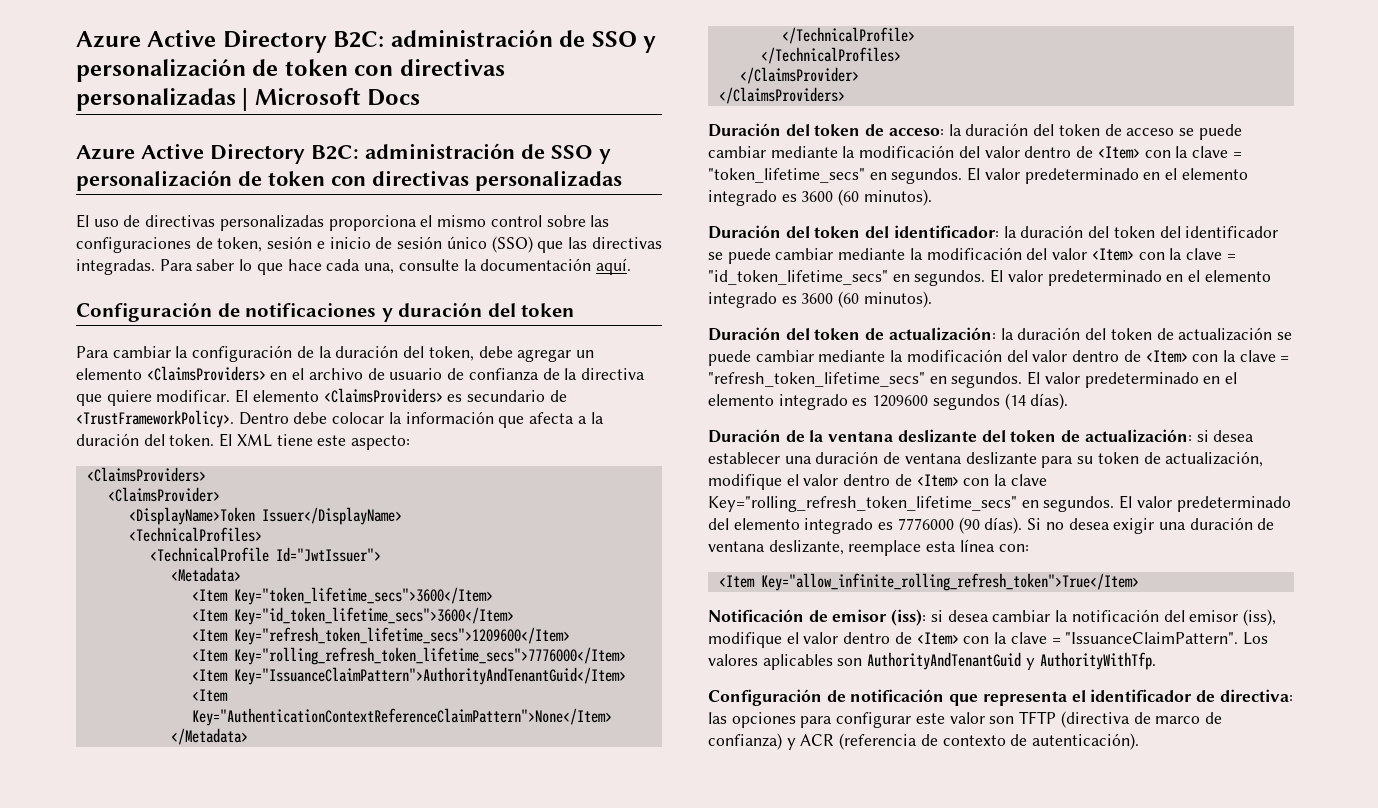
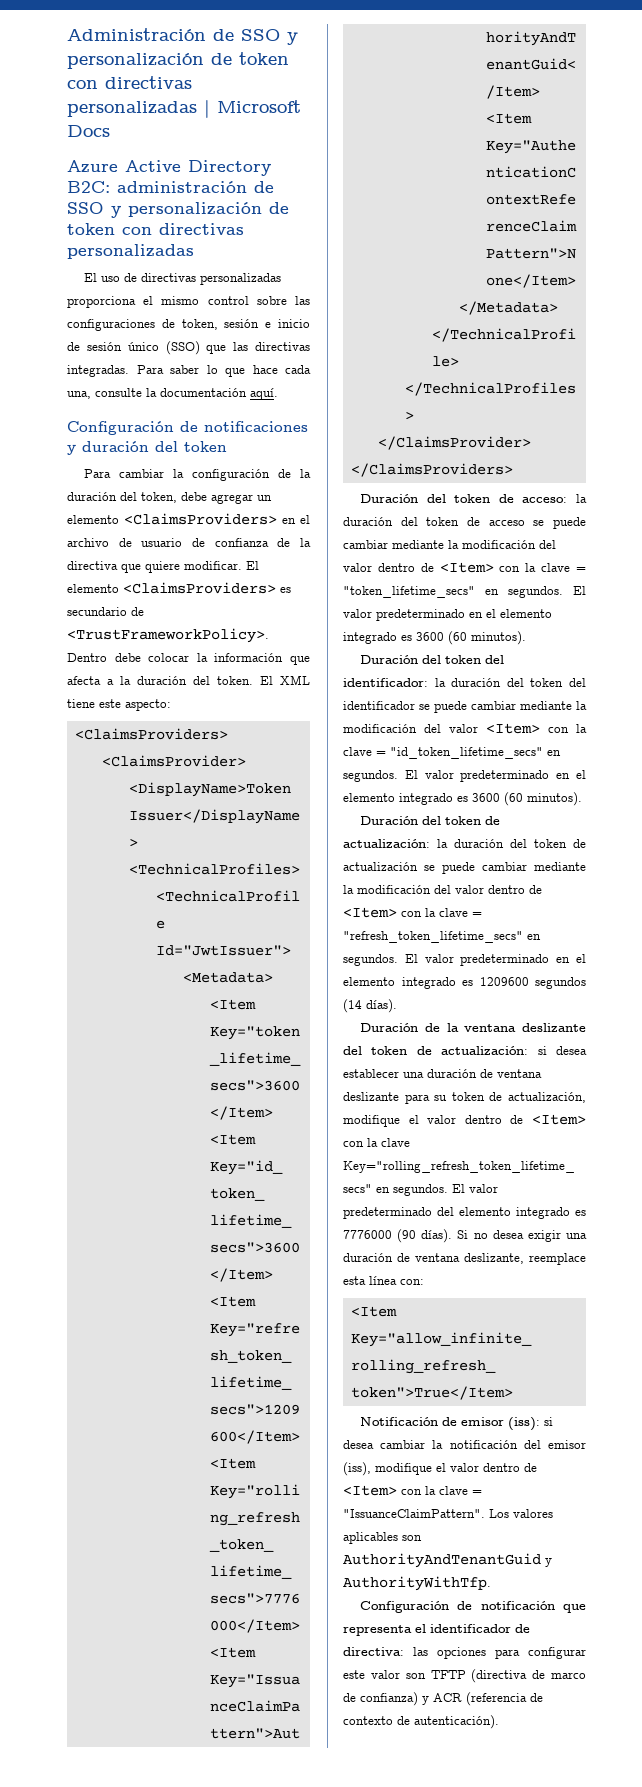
[76,30,553,53] Azure Active Directory B2C: administración -> [67,28,206,41] Administración

